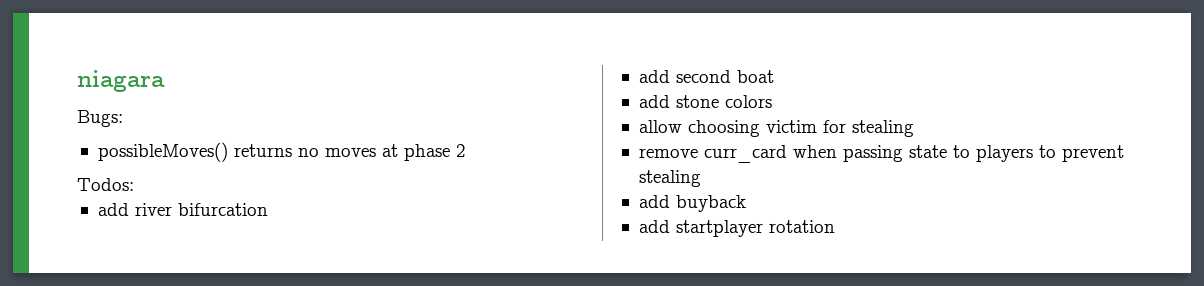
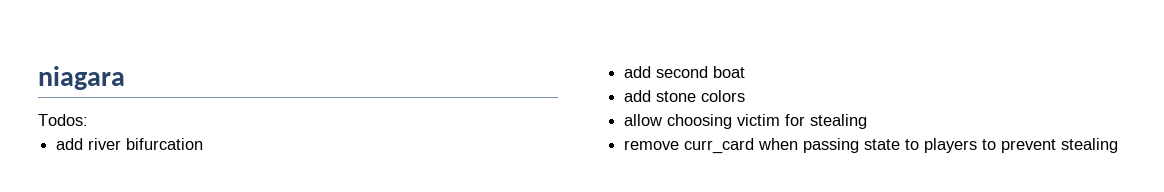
[77,110,123,127] [97,142,466,162] // Bugs: // possibleMoves() returns no moves at phase 2 -> (125, 78) none
[638,195,746,212] [638,220,835,237] // add buyback // add startplayer rotation -> (1119, 145) none

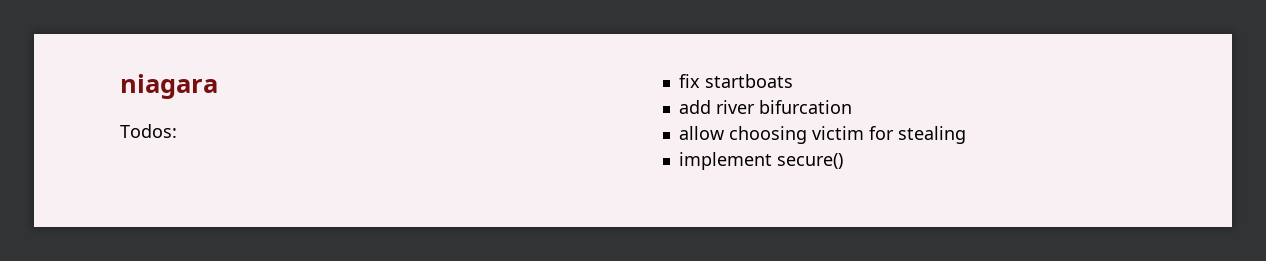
(88, 120) none -> [678,74,793,88] // fix startboats
[624,66,746,78] [624,90,746,102] // add second boat // add stone colors -> (852, 107) none
[624,138,1119,154] remove curr_card when passing state to players to prevent stealing -> [678,152,843,170] implement secure()

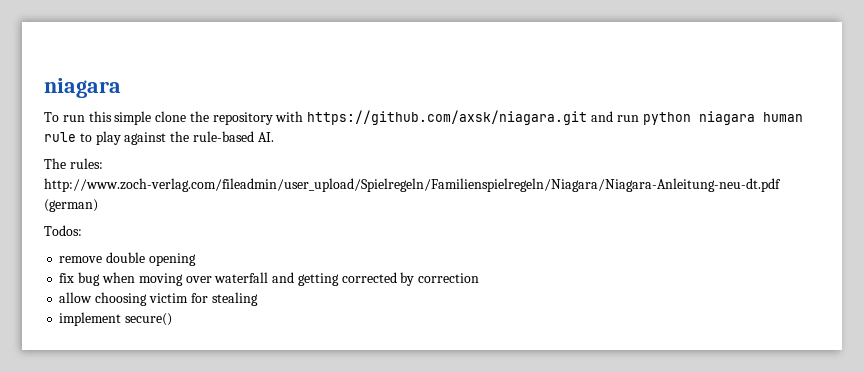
[120,124,177,138] [678,74,793,88] [678,100,852,114] Todos: // fix startboats // add river bifurcation -> [44,110,803,125] [44,131,274,145] [44,158,103,169] [44,178,781,192] [44,199,98,212] [44,225,82,236] [59,252,196,266] [59,272,480,286] To run this simple clone the repository with https://github.com/axsk/niagara.git and run python niagara human rule to play against the rule-based AI. // The rules: http://www.zoch-verlag.com/fileadmin/user_upload/Spielregeln/Familienspielregeln/Niagara/Niagara-Anleitung-neu-dt.pdf (german) // Todos: // remove double opening // fix bug when moving over waterfall and getting corrected by correction

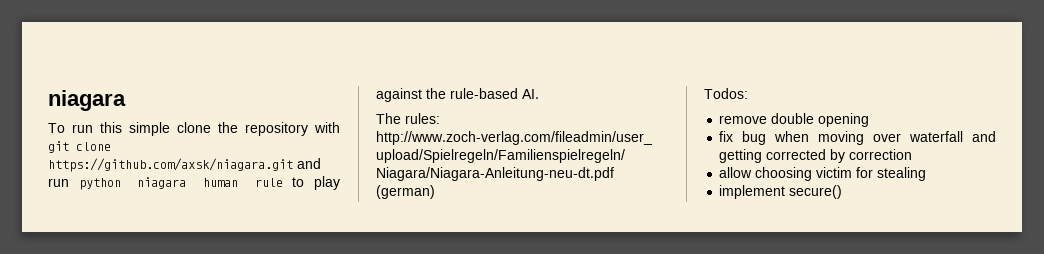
(304, 116) none -> [48,141,111,153] git clone

